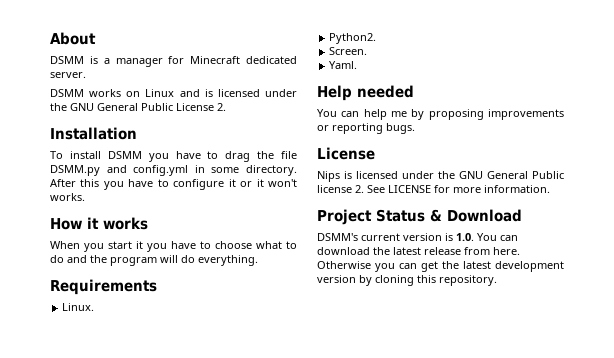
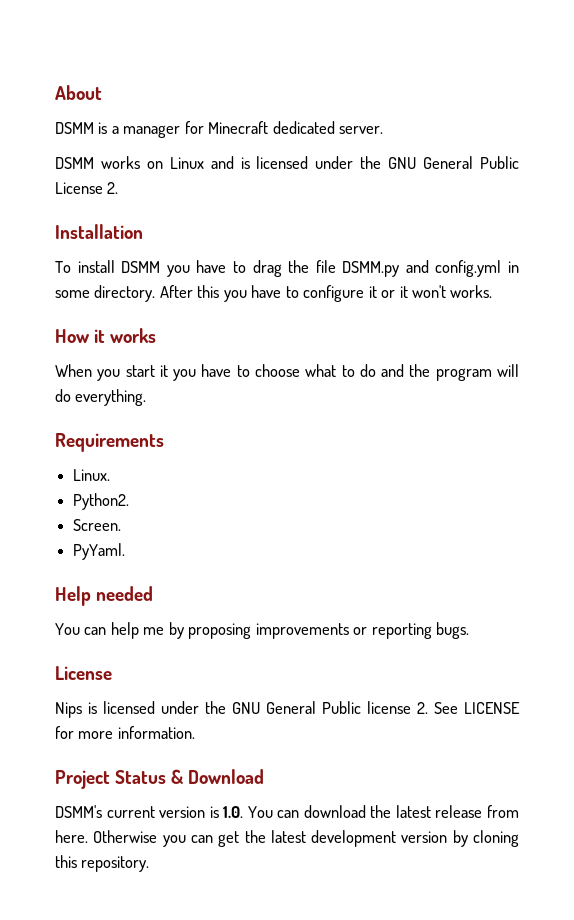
[329,61,358,69] Yaml. -> [73,543,126,560] PyYaml.

